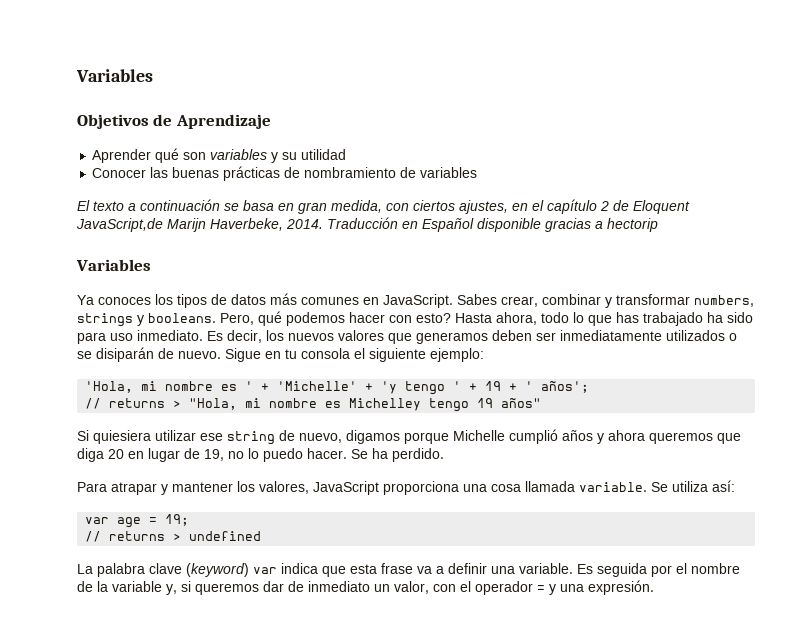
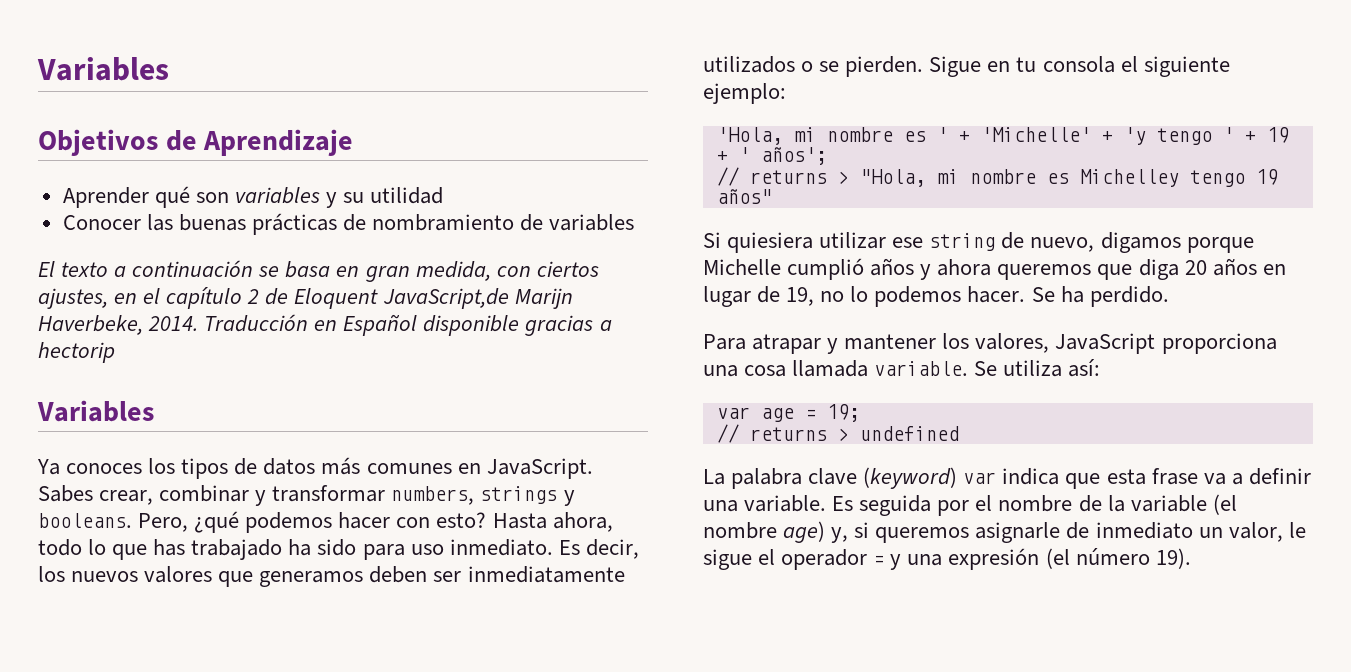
[258,311,282,326] qué -> [194,511,240,533] ¿qué
[96,347,221,362] disiparán de nuevo. -> [845,56,924,77] pierden.
(124, 454) none -> [1212,258,1257,276] años
[263,448,303,462] puedo -> [874,286,962,307] podemos
(162, 586) none -> [1212,494,1237,515] [703,521,826,543] (el nombre age)
[263,581,284,592] dar -> [975,522,1061,543] asignarle
[433,584,456,592] con -> [1288,522,1306,538] [703,549,752,570] le sigue
[588,580,654,595] expresión. -> [948,548,1191,570] expresión (el número 19).

